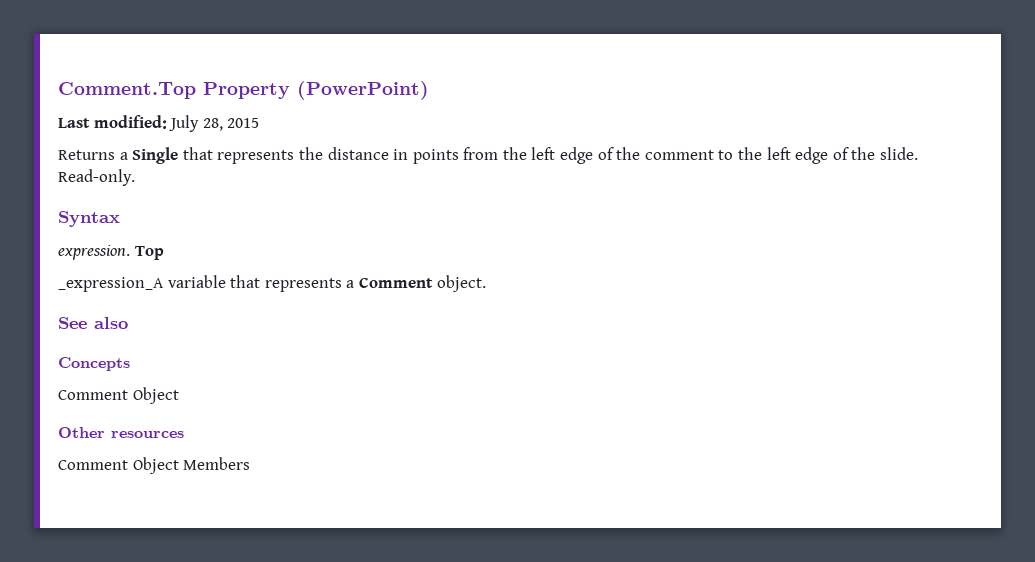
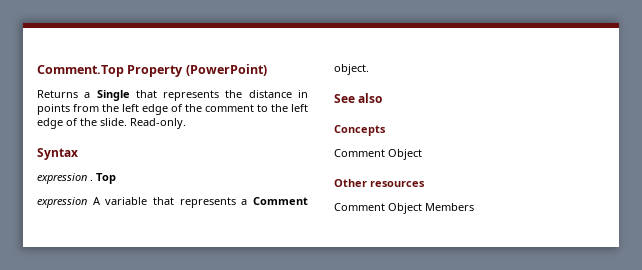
[58,115,260,132] // Last modified: July 28, 2015 -> (267, 70) none
[58,245,130,260] expression. -> [37,173,93,184] expression .
[58,277,164,292] _expression_A -> [37,197,101,208] expression A

